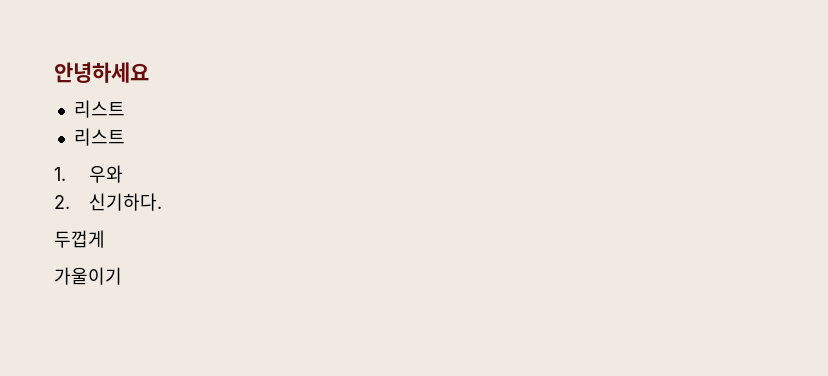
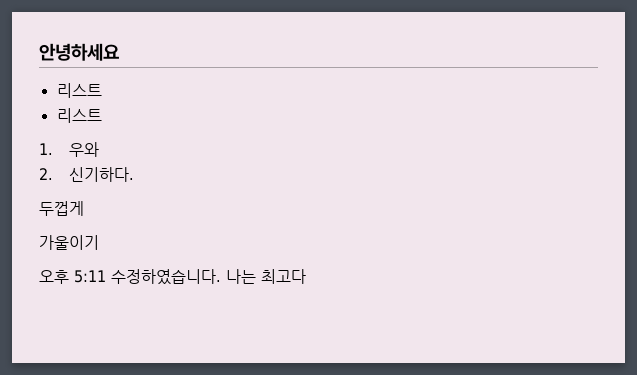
(122, 276) none -> [39,269,306,285] // 오후 5:11 수정하였습니다. 나는 최고다

